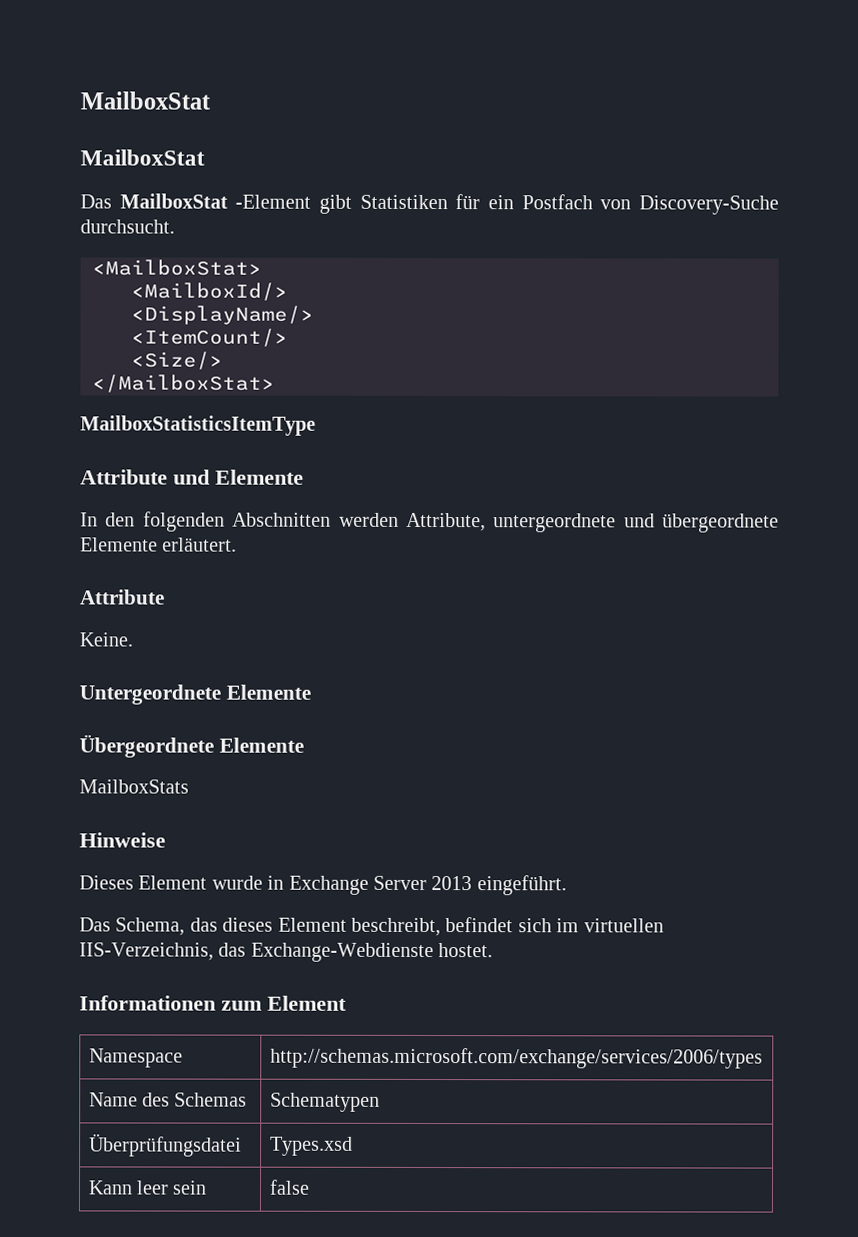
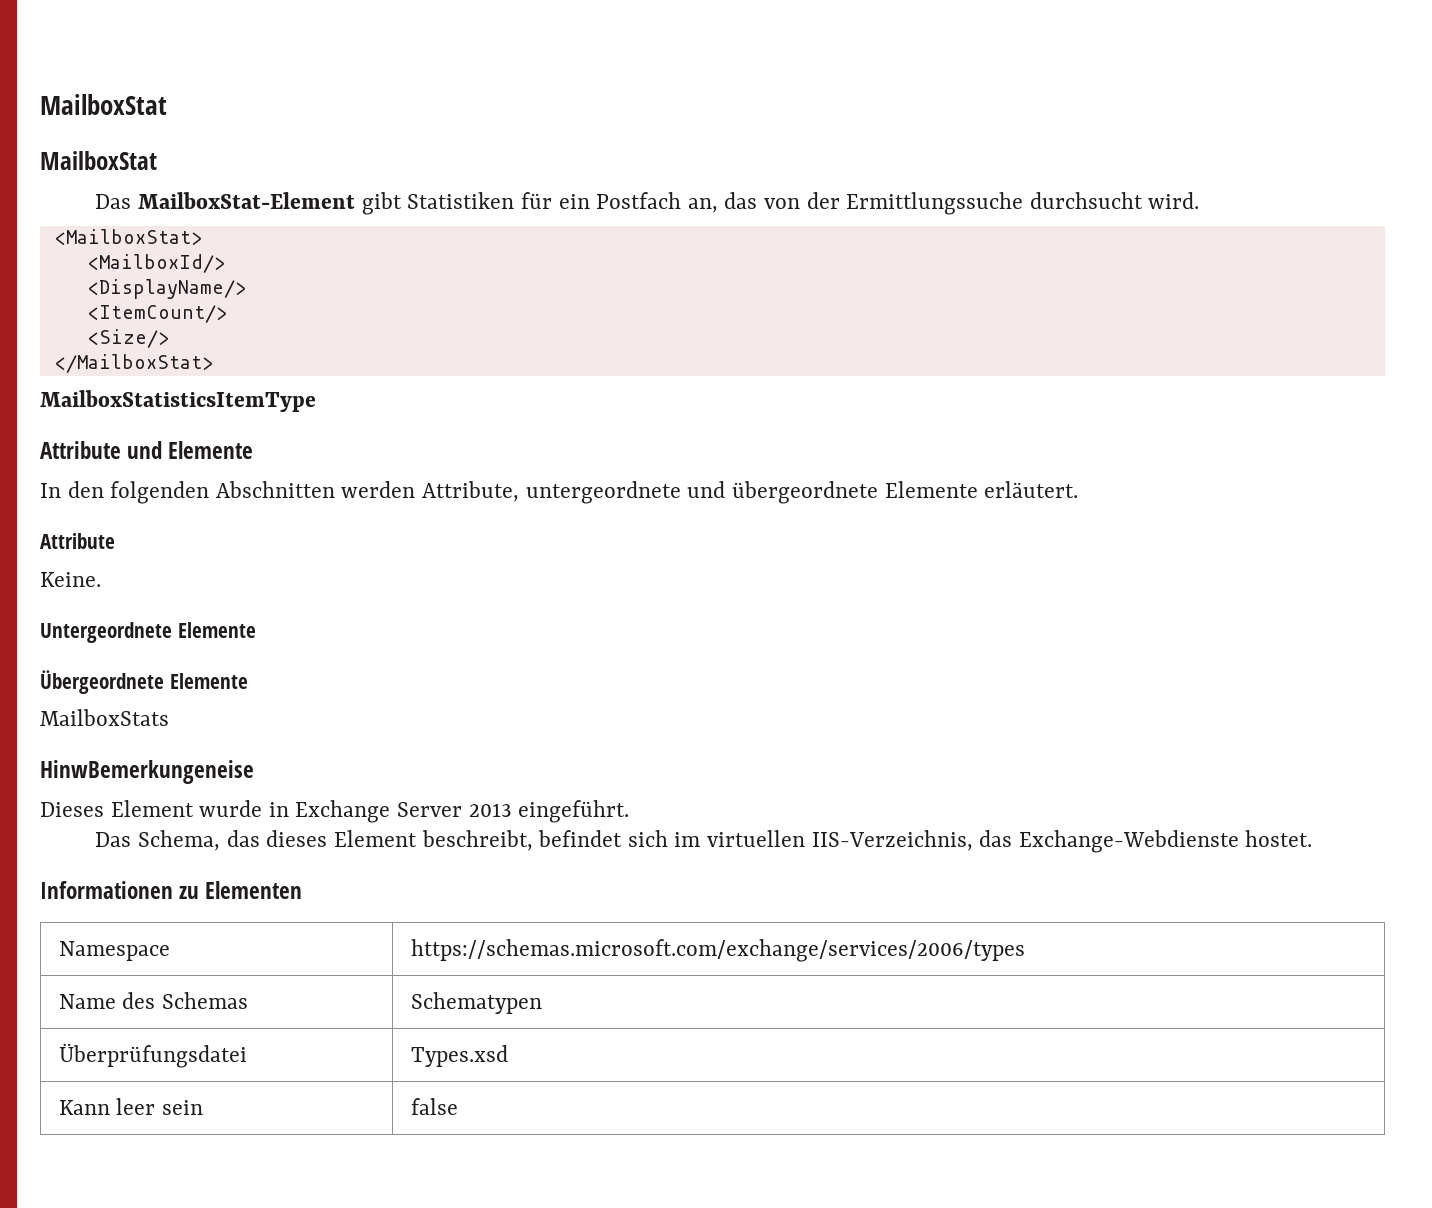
[119,193,312,209] MailboxStat -Element -> [138,192,356,209] MailboxStat-Element
[600,195,779,215] [80,219,175,234] von Discovery-Suche durchsucht. -> [687,192,1200,215] an, das von der Ermittlungssuche durchsucht wird.
[79,832,166,848] Hinweise -> [40,760,254,784] HinwBemerkungeneise
[221,995,347,1011] zum Element -> [179,881,303,899] zu Elementen
[269,1047,763,1069] http://schemas.microsoft.com/exchange/services/2006/types -> [410,939,1025,962] https://schemas.microsoft.com/exchange/services/2006/types

